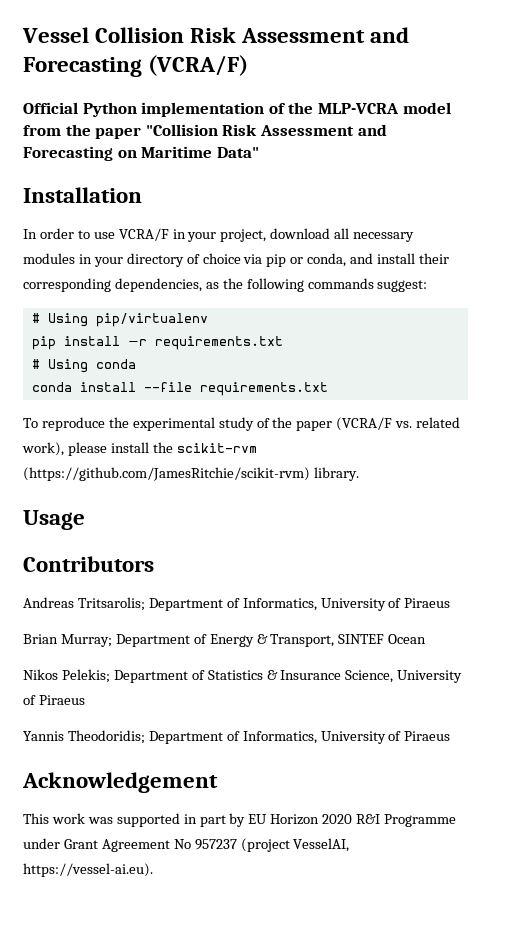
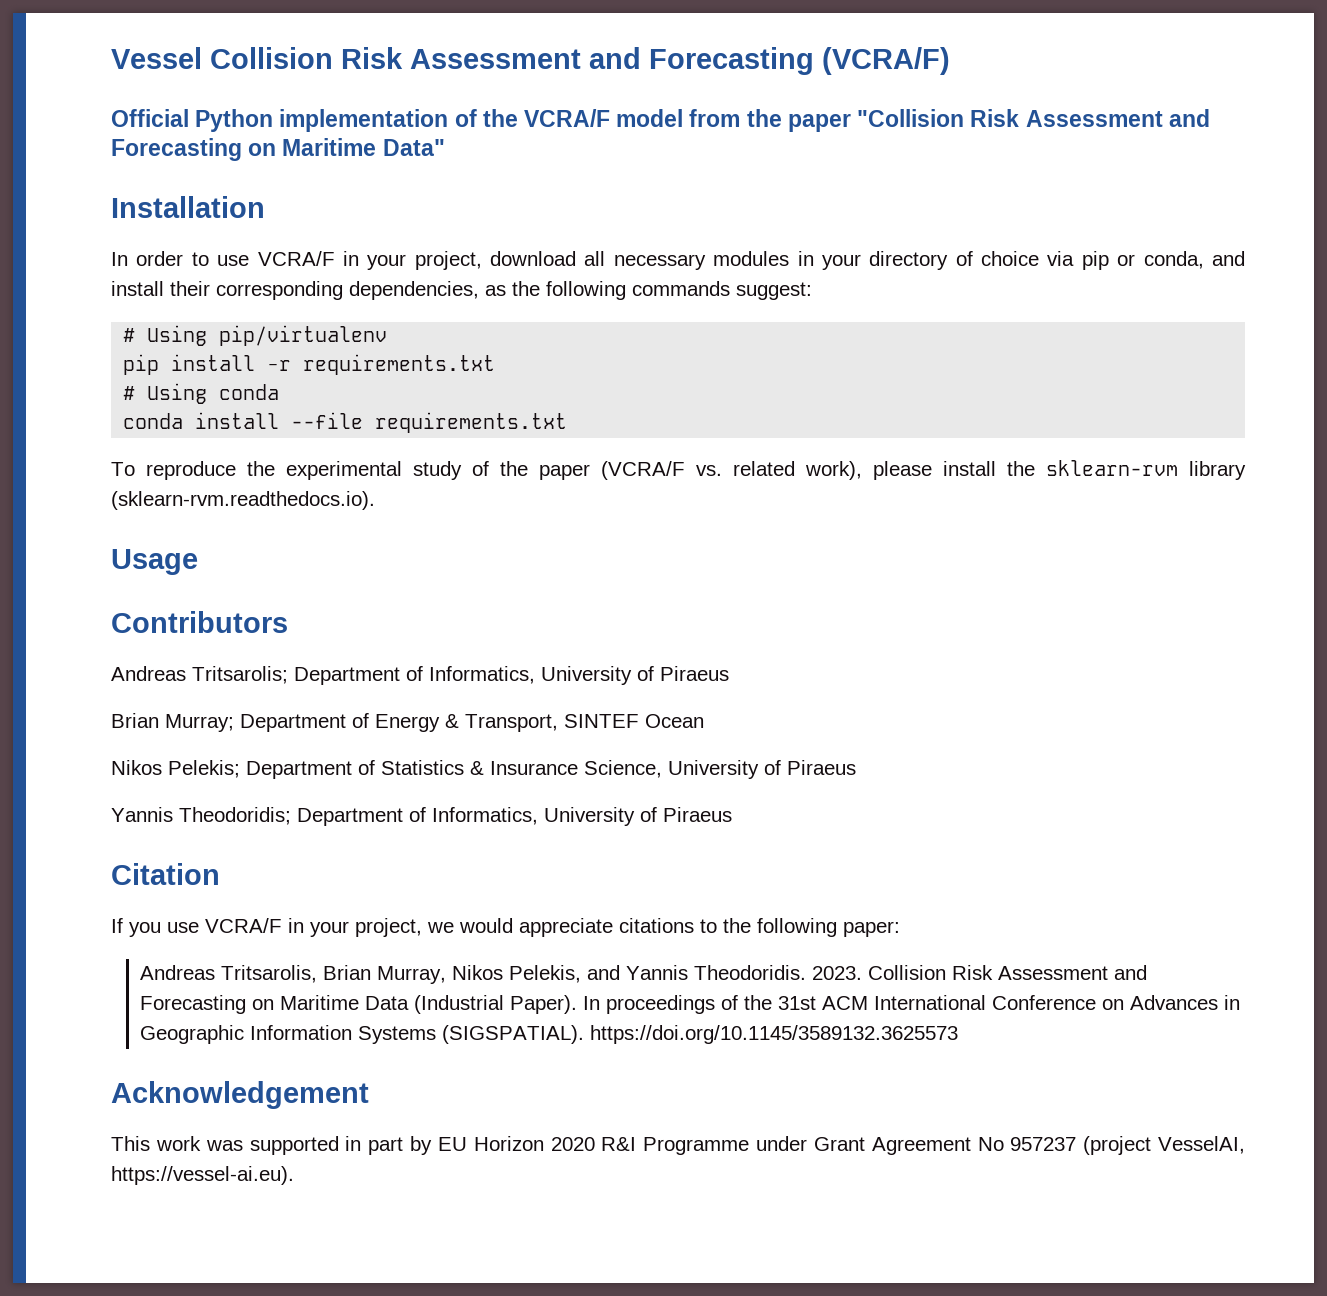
[317,103,399,114] MLP-VCRA -> [524,109,611,127] VCRA/F
[176,443,257,453] [23,467,359,481] scikit-rvm (https://github.com/JamesRitchie/scikit-rvm) library. -> [1046,460,1246,480] [111,491,375,510] sklearn-rvm library (sklearn-rvm.readthedocs.io).
(451, 736) none -> [111,863,220,885] [111,918,900,937] [140,965,1148,984] [140,995,1241,1014] [140,1025,959,1044] // Citation // If you use VCRA/F in your project, we would appreciate citations to the following paper: // Andreas Tritsarolis, Brian Murray, Nikos Pelekis, and Yannis Theodoridis. 2023. Collision Risk Assessment and Forecasting on Maritime Data (Industrial Paper). In proceedings of the 31st ACM International Conference on Advances in Geographic Information Systems (SIGSPATIAL). https://doi.org/10.1145/3589132.3625573

